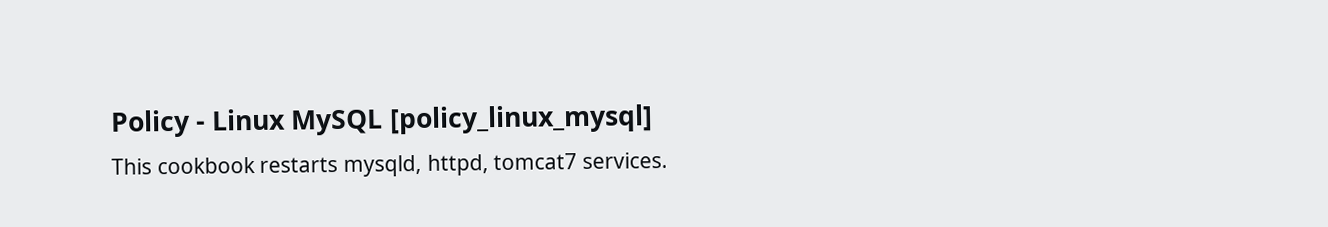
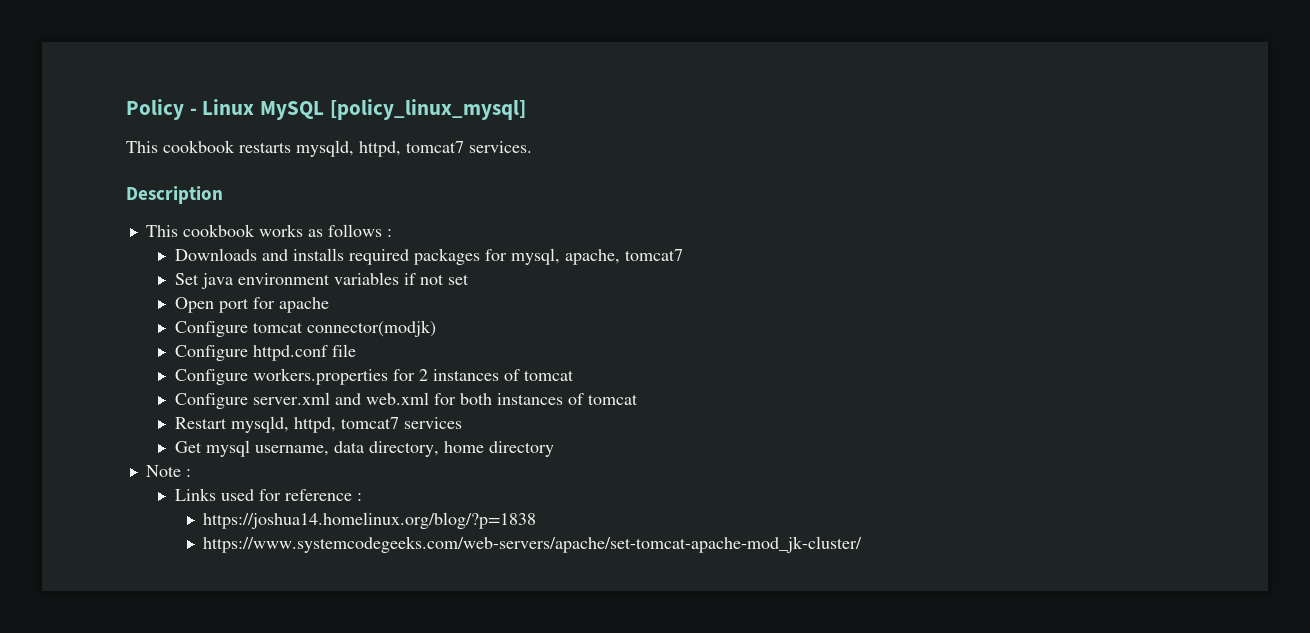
(669, 160) none -> [126,186,223,204] [145,224,392,237] [174,248,683,265] [174,272,469,289] [174,297,329,313] [174,320,436,337] [174,344,356,361] [174,368,574,385] [174,392,638,409] [174,416,462,433] [174,440,554,457] [145,465,191,477] [174,488,362,501] [203,512,537,529] [203,536,863,553] // Description // This cookbook works as follows : // Downloads and installs required packages for mysql, apache, tomcat7 // Set java environment variables if not set // Open port for apache // Configure tomcat connector(modjk) // Configure httpd.conf file // Configure workers.properties for 2 instances of tomcat // Configure server.xml and web.xml for both instances of tomcat // Restart mysqld, httpd, tomcat7 services // Get mysql username, data directory, home directory // Note : // Links used for reference : // https://joshua14.homelinux.org/blog/?p=1838 // https://www.systemcodegeeks.com/web-servers/apache/set-tomcat-apache-mod_jk-cluster/

